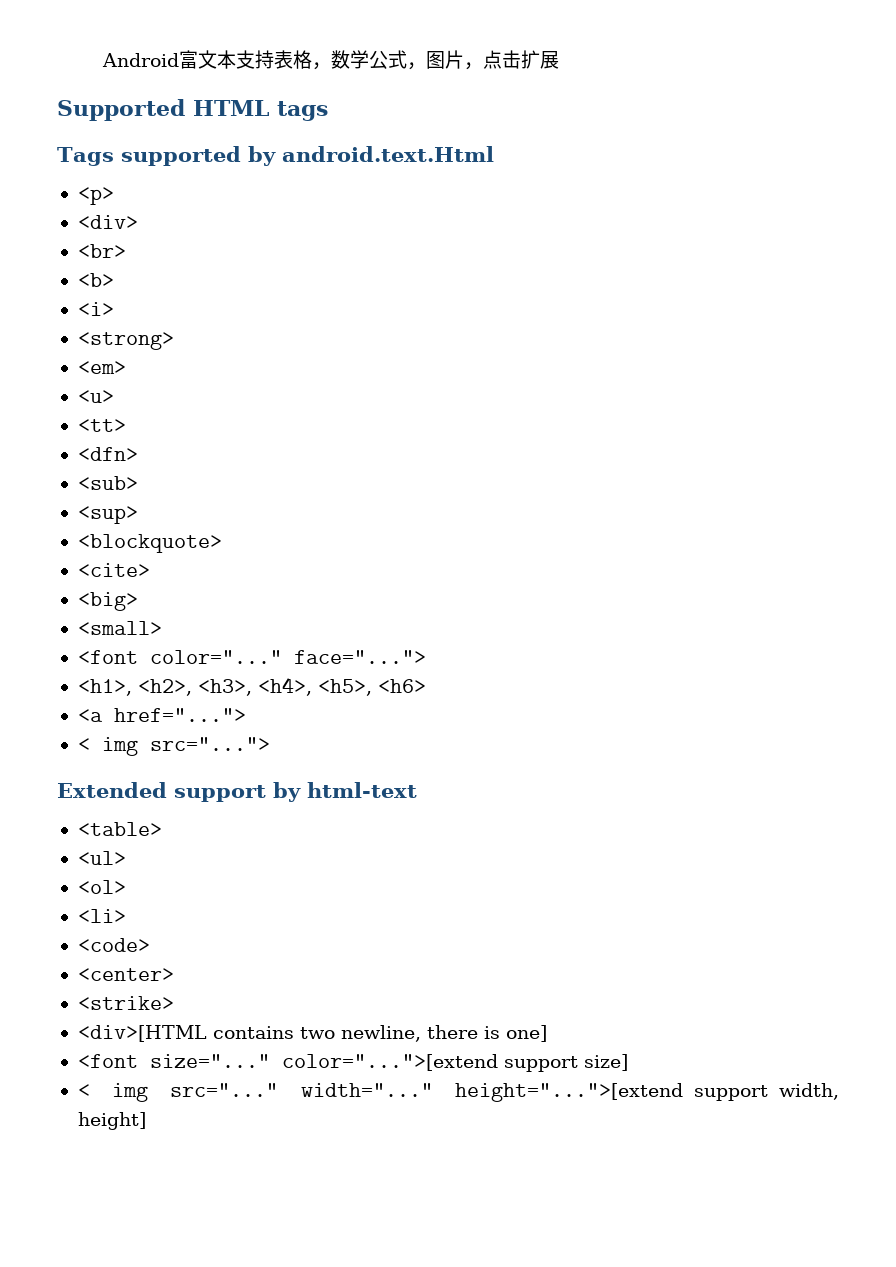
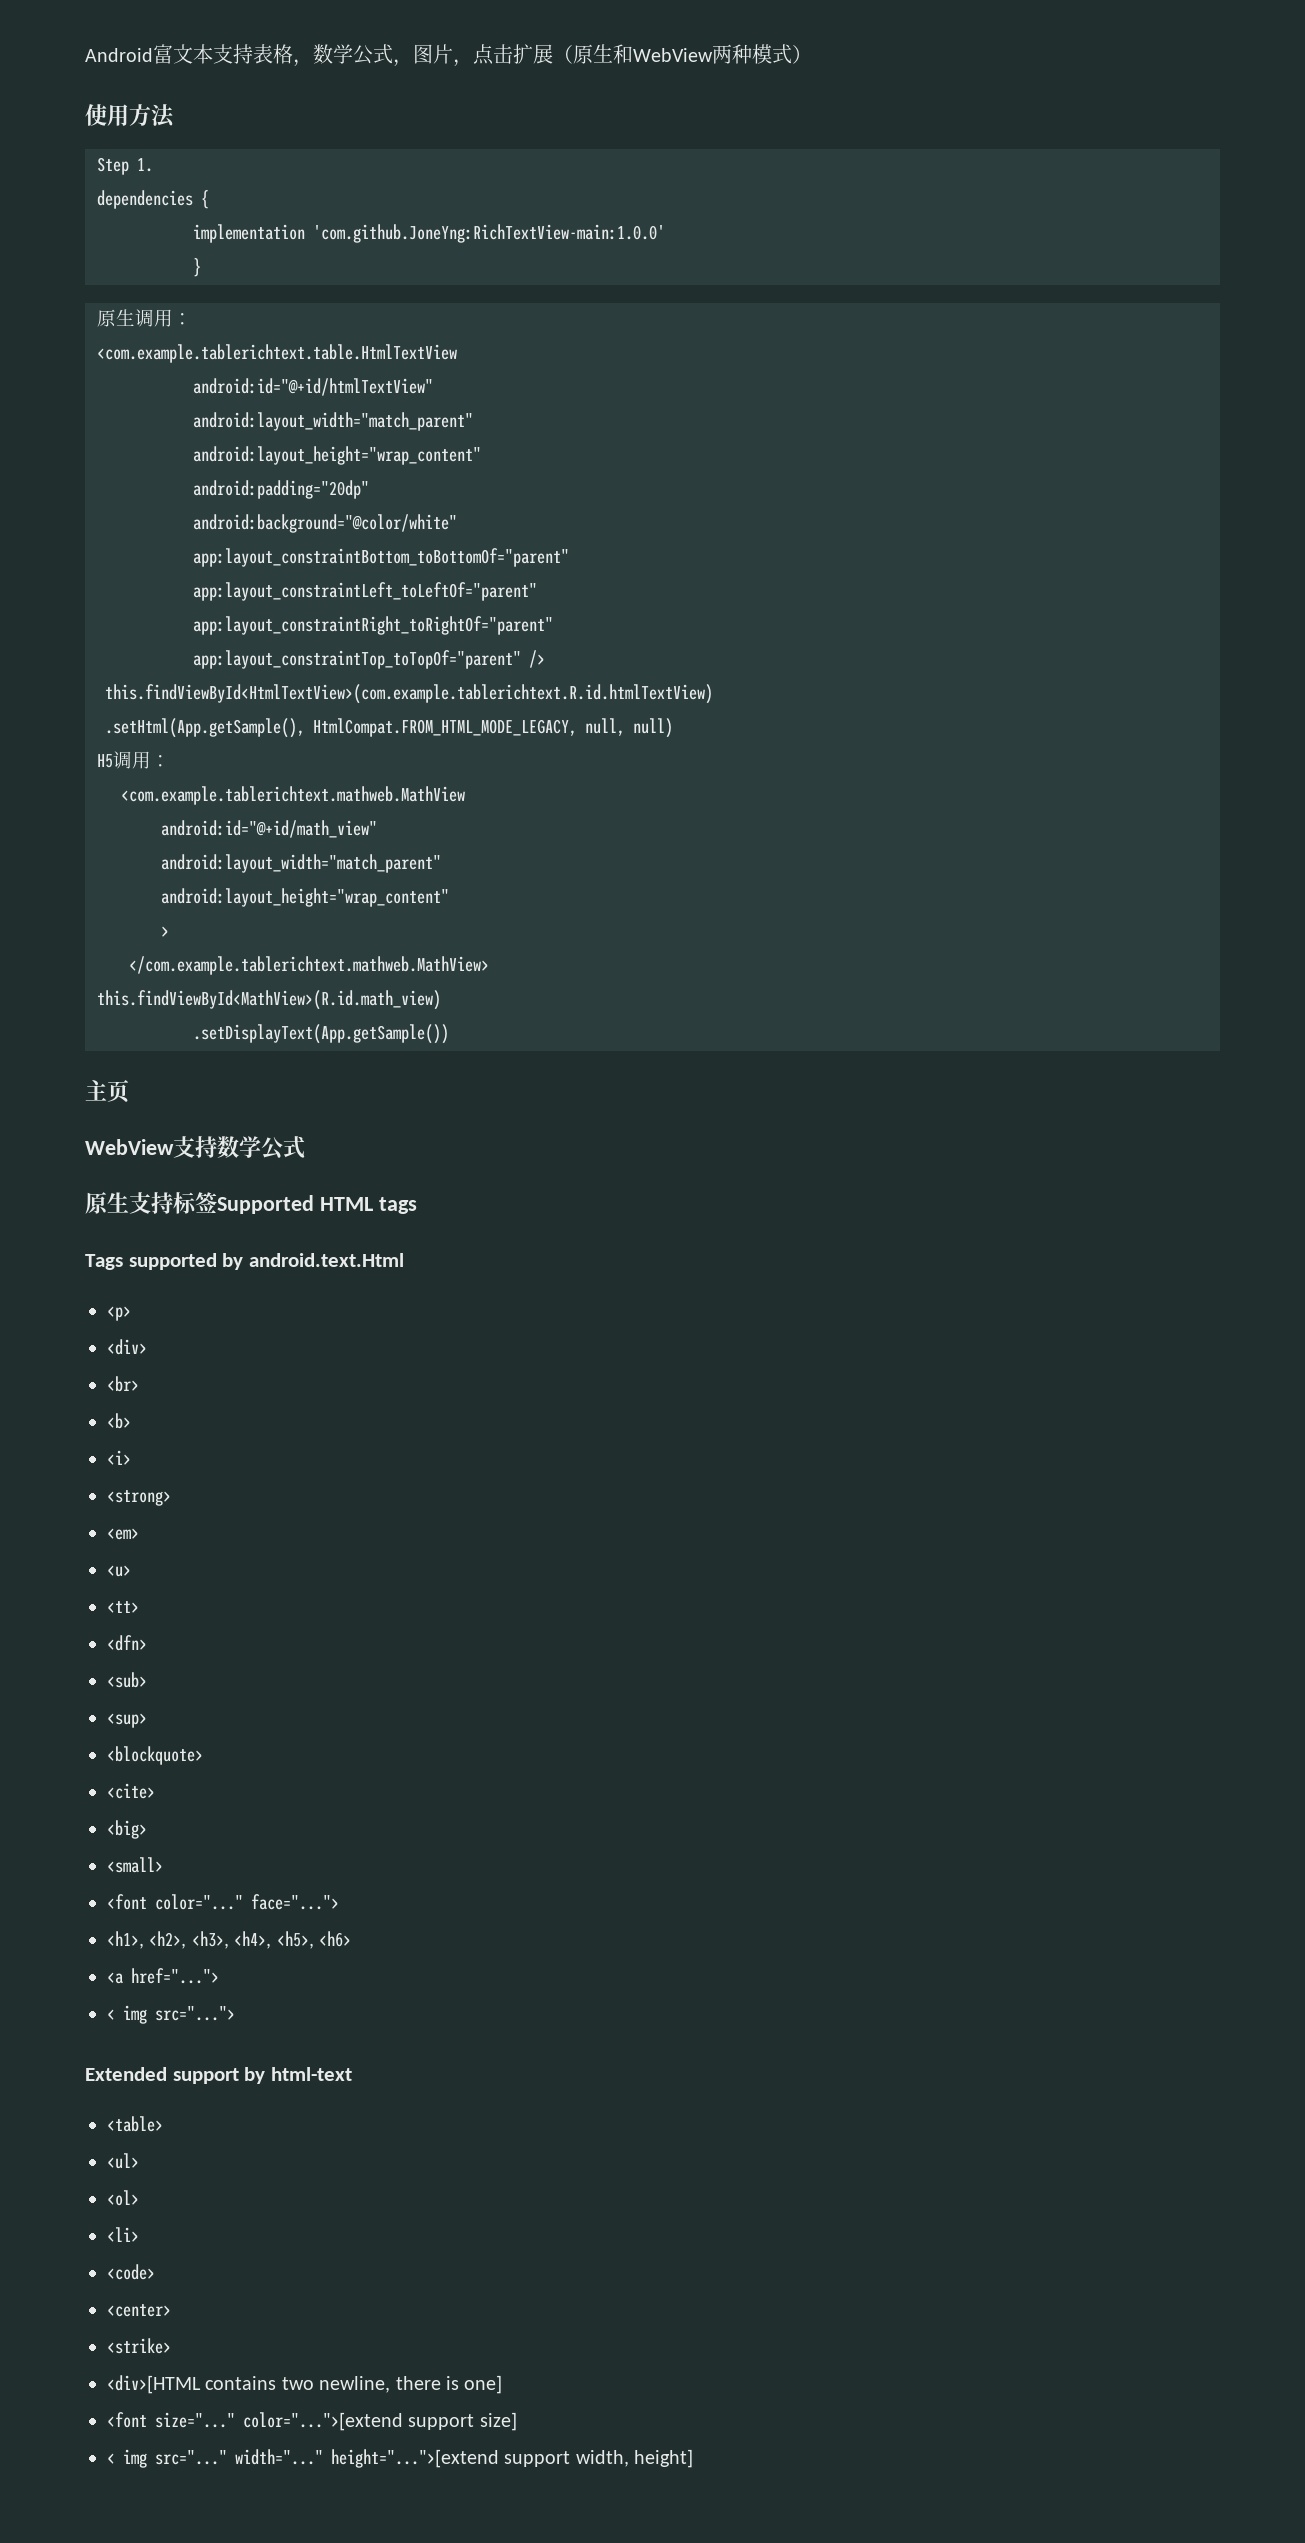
(559, 60) // -> [553,44,812,64] [85,104,175,128] [97,157,153,175] [97,190,209,209] [193,224,665,243] [193,258,201,277] [97,309,192,327] [97,344,457,363] [193,378,433,396] [193,412,473,431] [193,446,481,465] [193,480,369,499] [193,514,457,533] [193,548,569,567] [193,582,537,601] [193,616,553,635] [193,650,545,669] [105,684,713,704] [105,718,673,738] [97,751,170,769] [121,786,465,805] [161,820,377,838] [161,854,441,873] [161,888,449,907] [161,926,169,937] [129,956,489,975] [97,990,441,1010] [193,1024,449,1044] [85,1080,129,1103] [85,1136,305,1160] [85,1192,217,1214] （原生和WebView两种模式） // 使用方法 // Step 1. // dependencies { // implementation 'com.github.JoneYng:RichTextView-main:1.0.0' // } // 原生调用： // <com.example.tablerichtext.table.HtmlTextView // android:id="@+id/htmlTextView" // android:layout_width="match_parent" // android:layout_height="wrap_content" // android:padding="20dp" // android:background="@color/white" // app:layout_constraintBottom_toBottomOf="parent" // app:layout_constraintLeft_toLeftOf="parent" // app:layout_constraintRight_toRightOf="parent" // app:layout_constraintTop_toTopOf="parent" /> // this.findViewById<HtmlTextView>(com.example.tablerichtext.R.id.htmlTextView) // .setHtml(App.getSample(), HtmlCompat.FROM_HTML_MODE_LEGACY, null, null) // H5调用： // <com.example.tablerichtext.mathweb.MathView // android:id="@+id/math_view" // android:layout_width="match_parent" // android:layout_height="wrap_content" // > // </com.example.tablerichtext.mathweb.MathView> // this.findViewById<MathView>(R.id.math_view) // .setDisplayText(App.getSample()) // 主页 // WebView支持数学公式 // 原生支持标签

